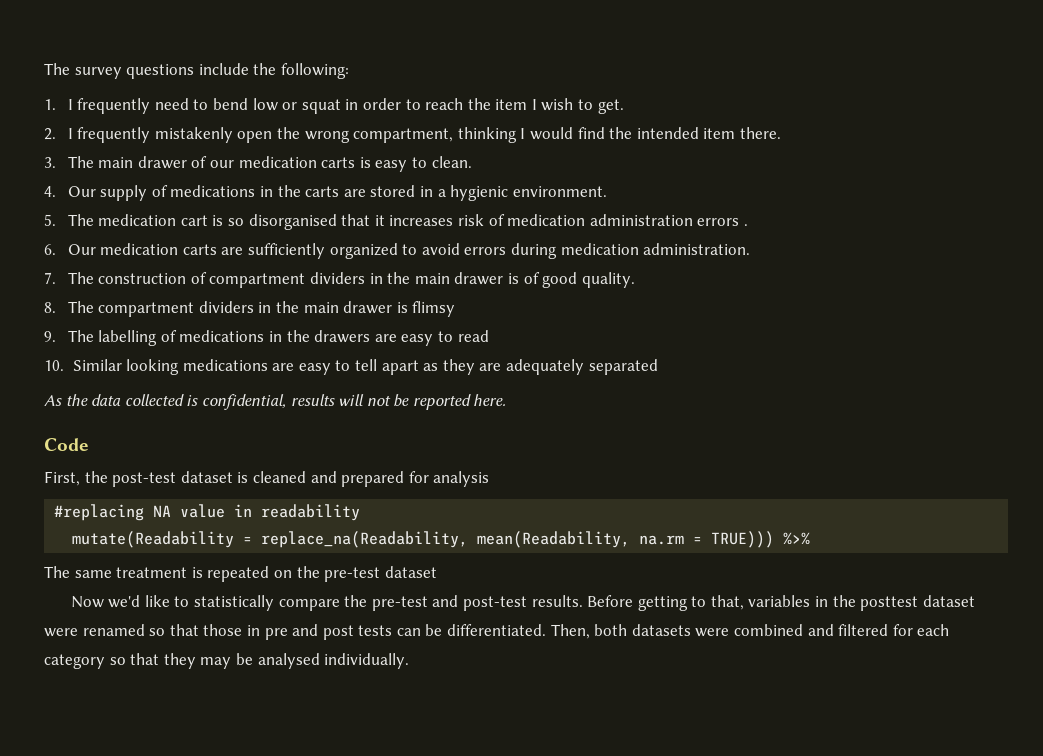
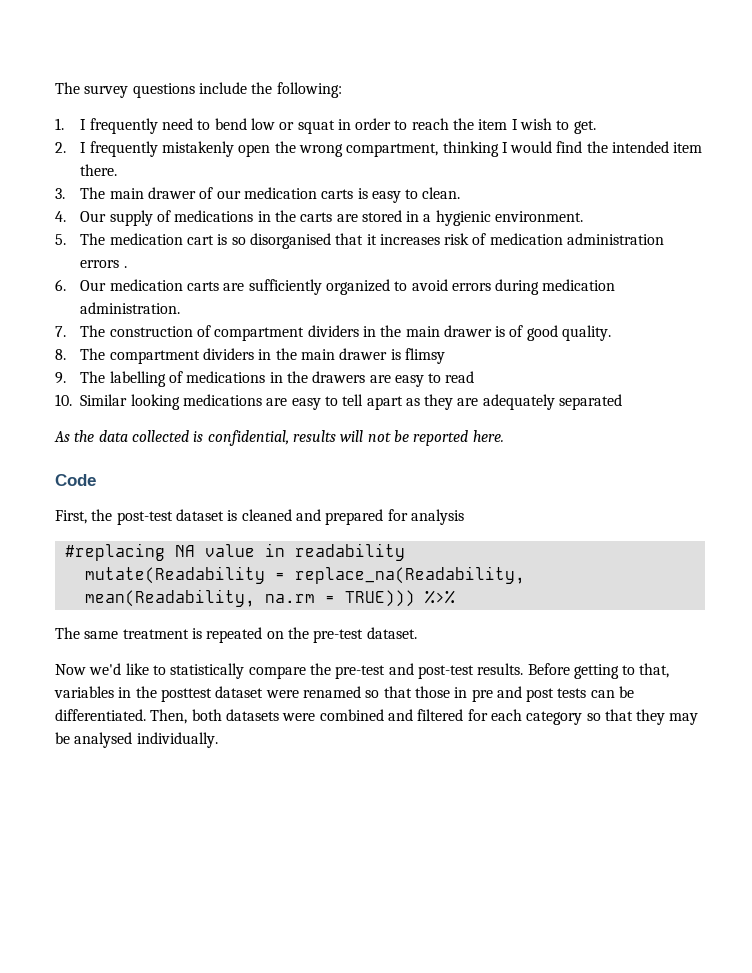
[384,566,437,578] dataset -> [366,627,417,639] dataset.

